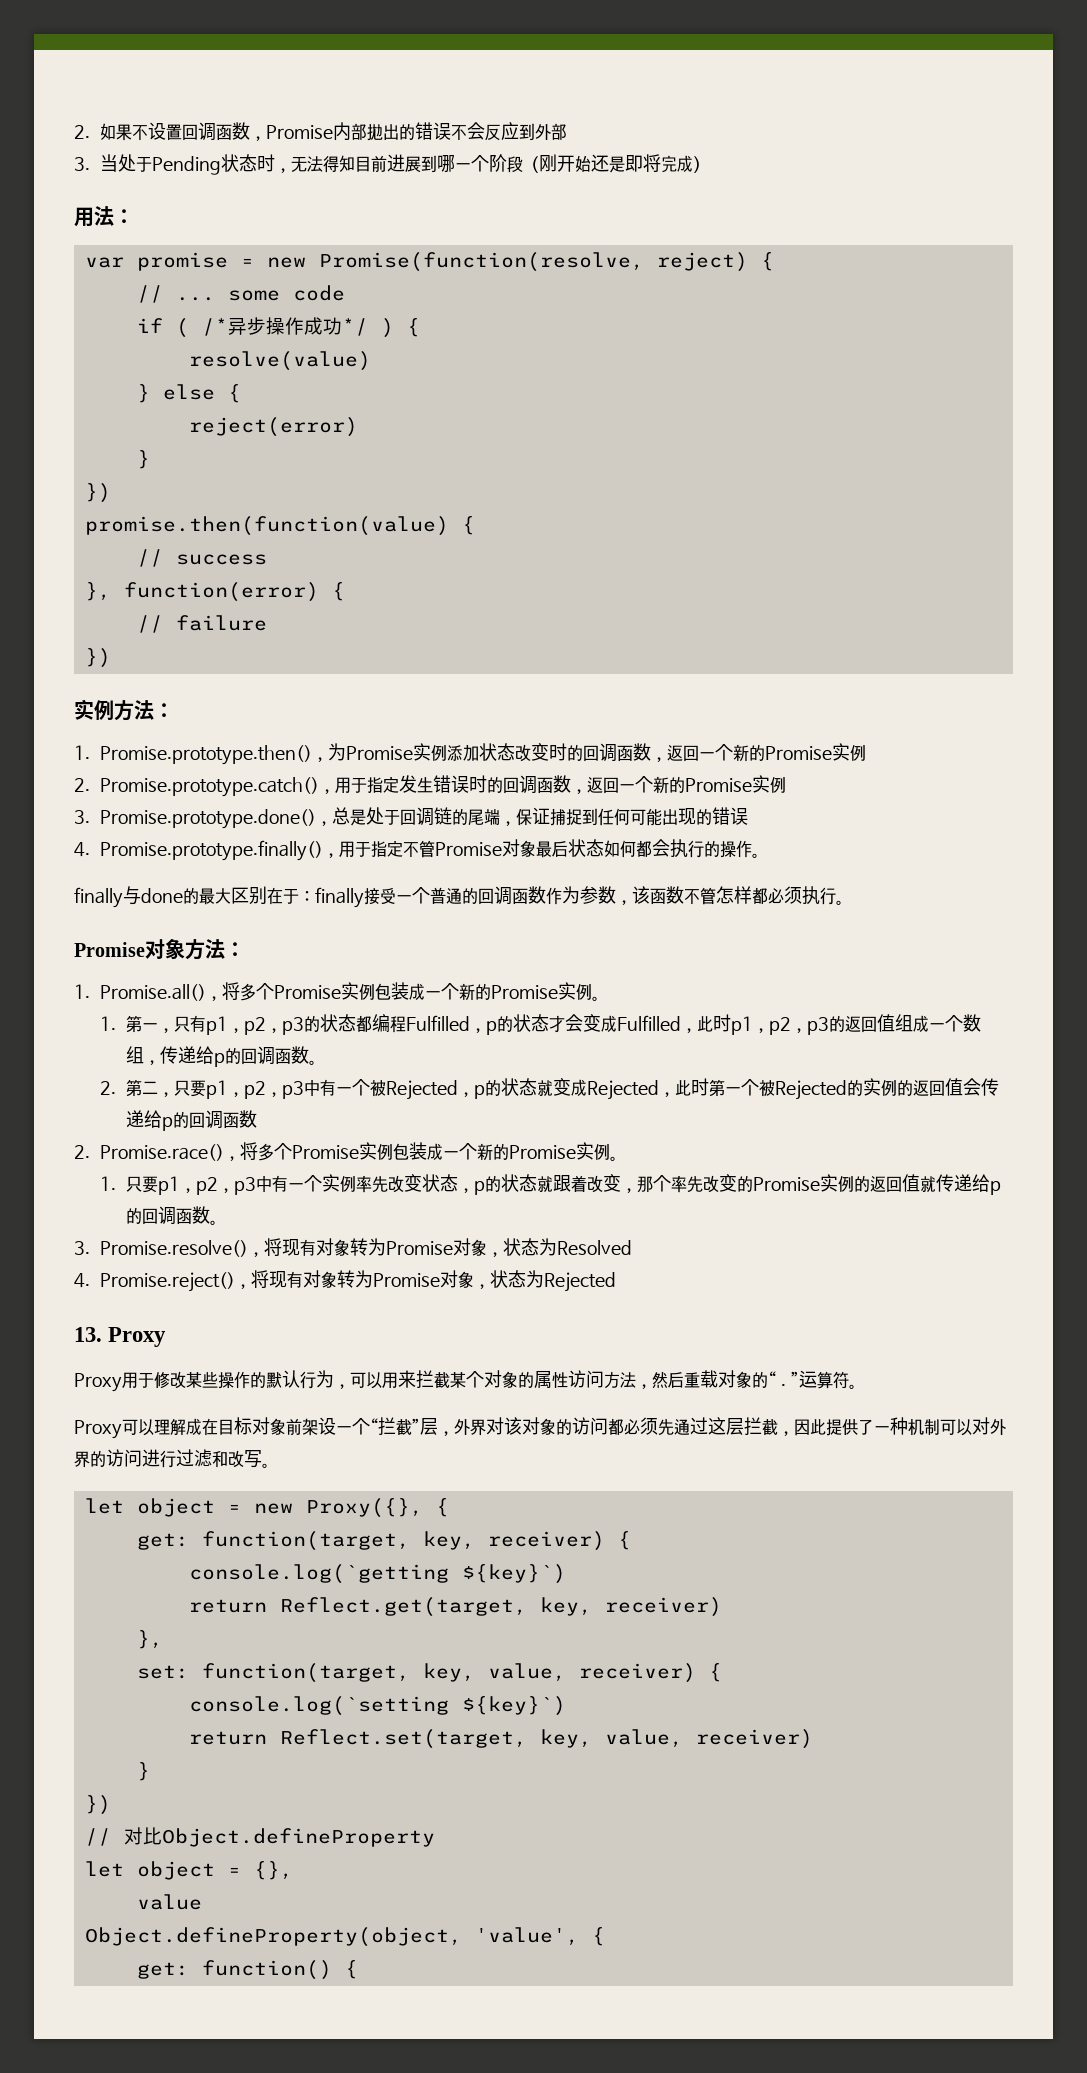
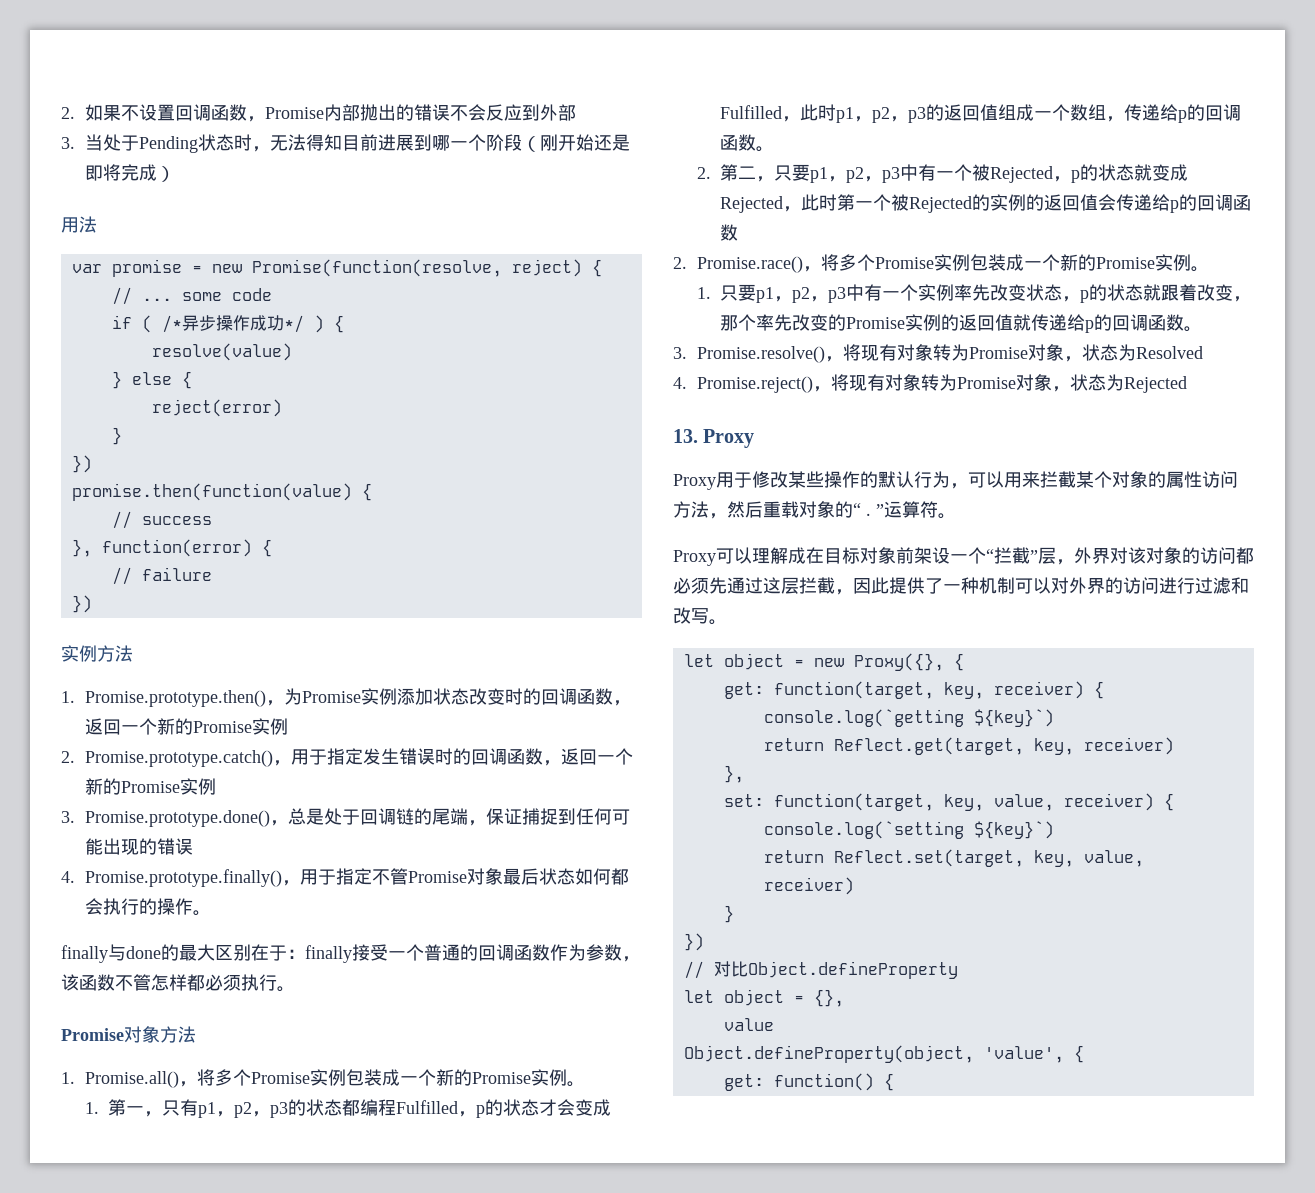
[114,209,134,224] ： -> (97, 224) none
[154,703,174,718] ： -> (133, 653) none
[225,942,245,957] ： -> (196, 1034) none

